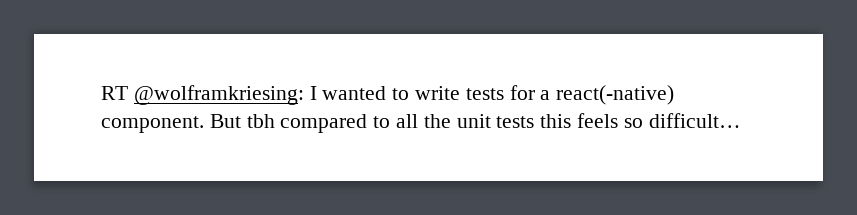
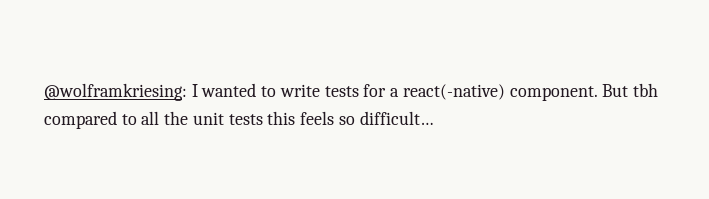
[101,86,128,100] RT -> (44, 92) none

